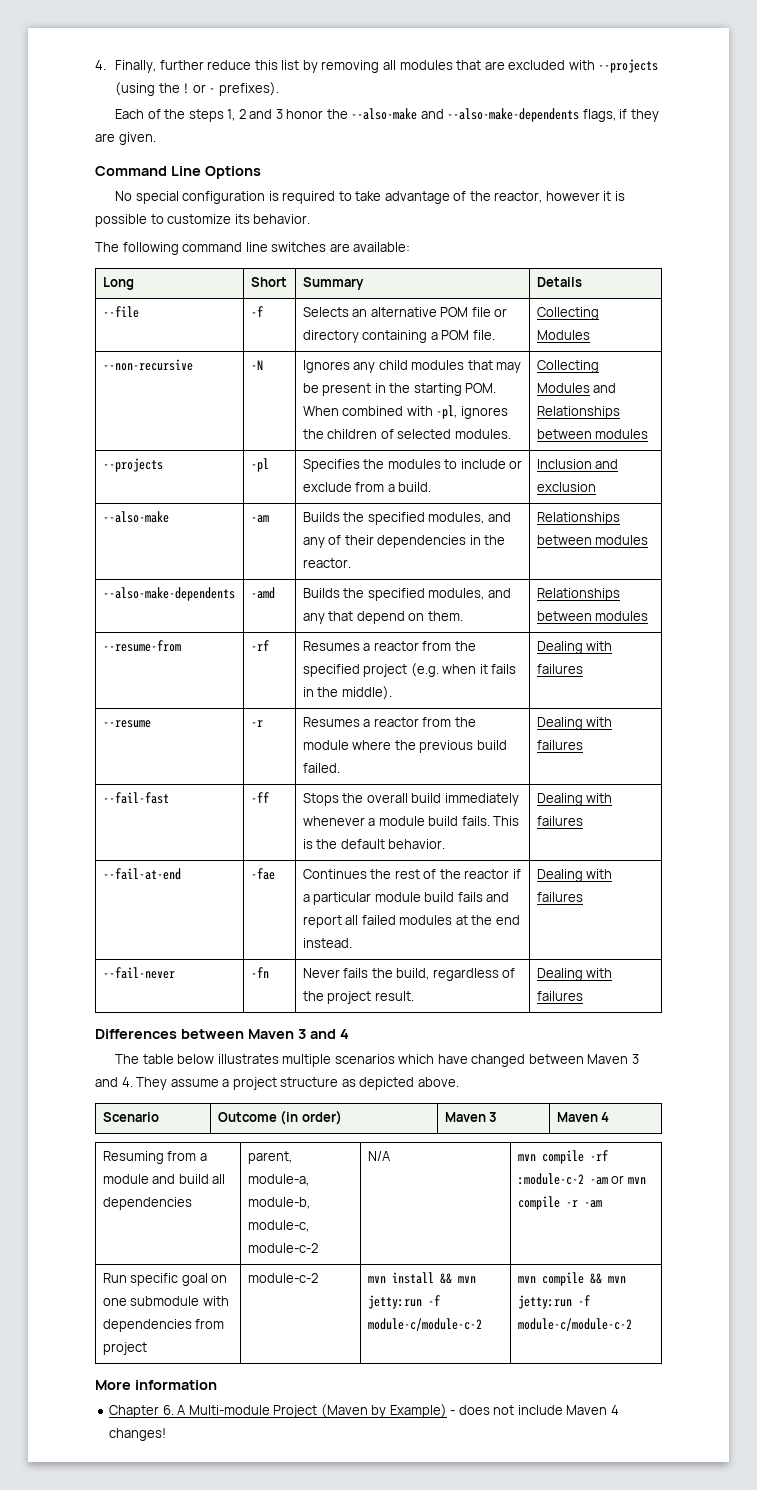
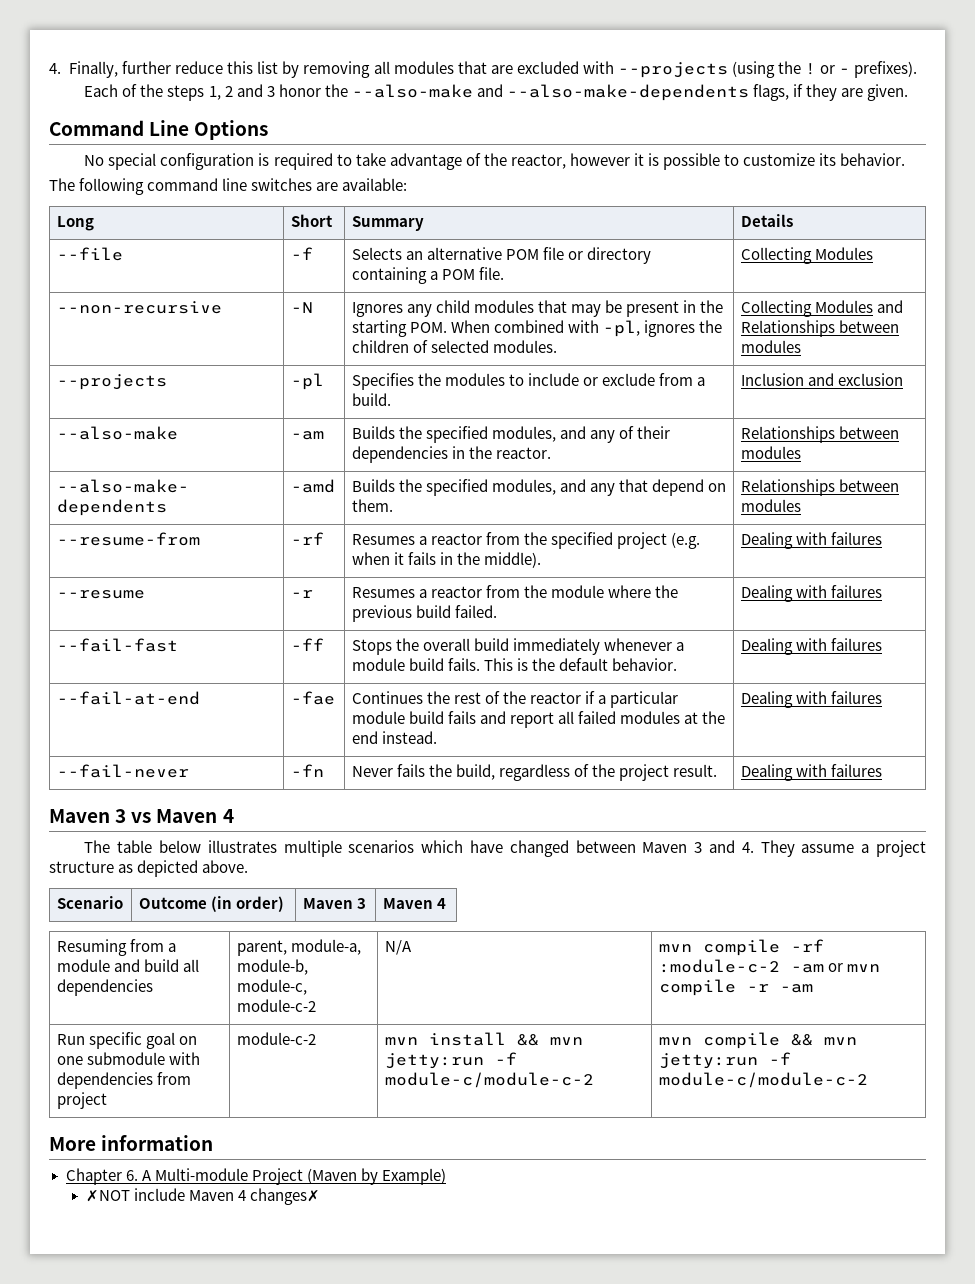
[95,1029,336,1039] Differences between Maven 3 and -> [49,809,218,823] Maven 3 vs Maven
[450,1405,515,1415] - does not -> [85,1190,130,1202] // ✗NOT
[109,1428,167,1441] changes! -> [249,1188,320,1205] changes✗

